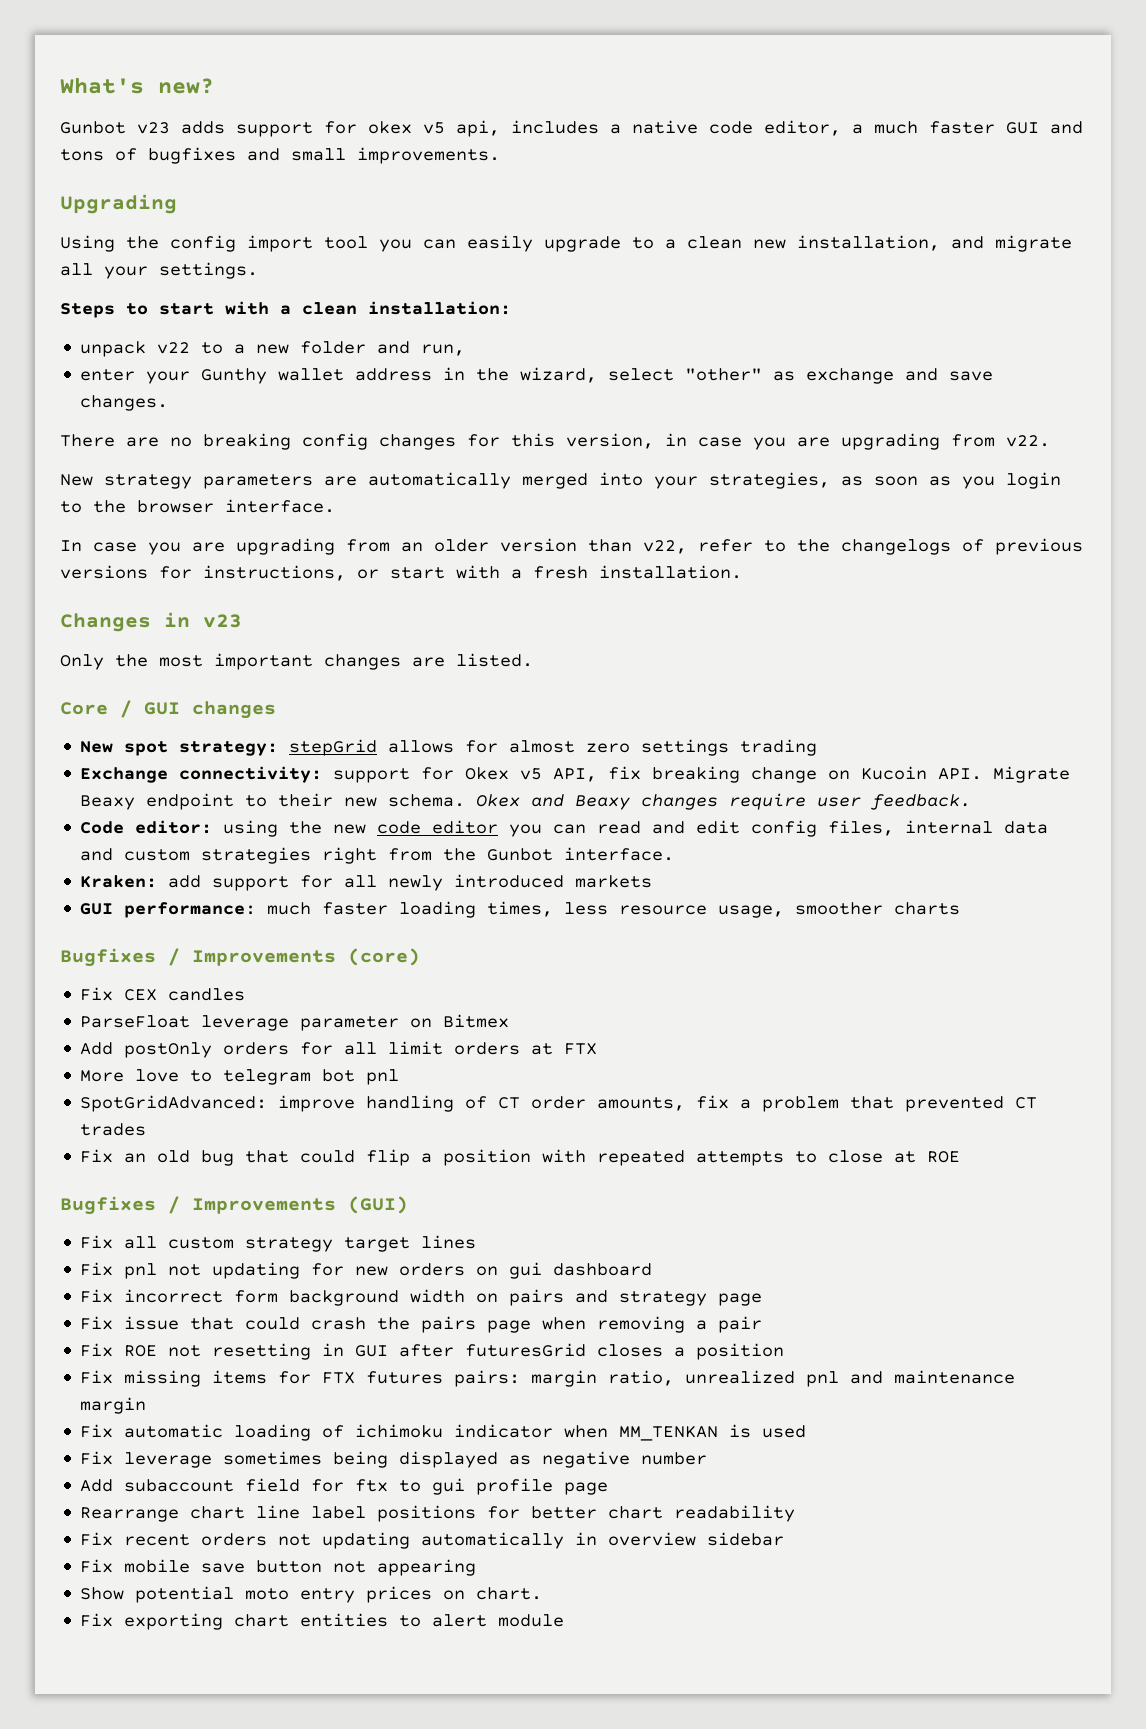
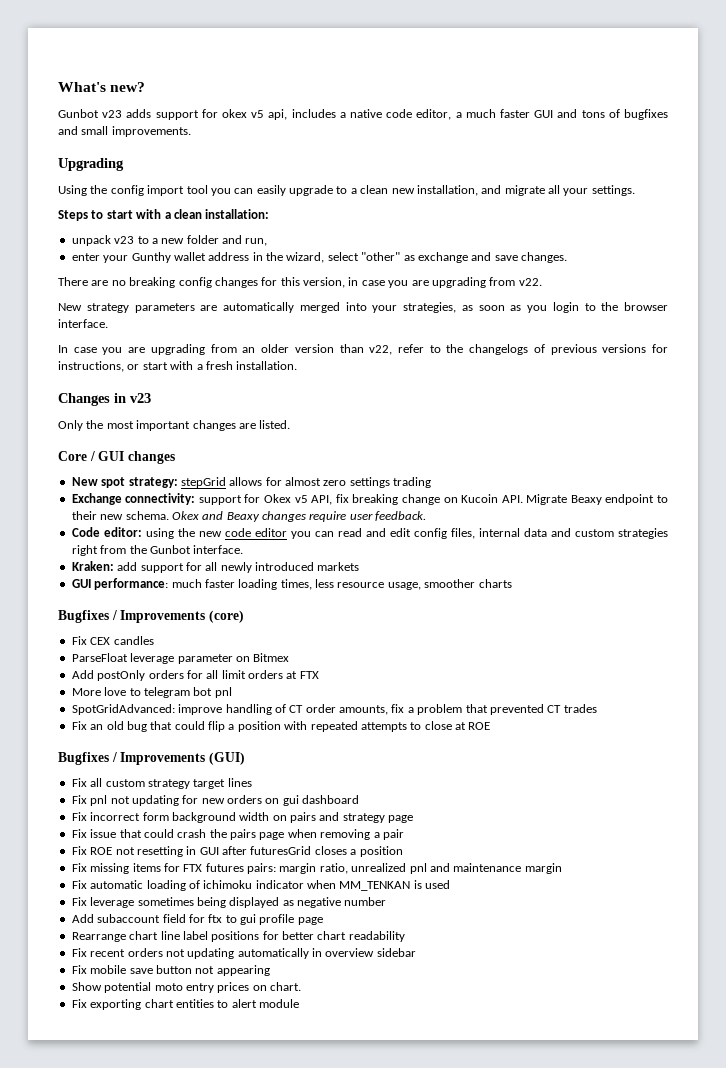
[157,342,191,354] v22 -> [114,236,135,244] v23

